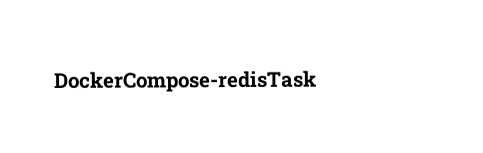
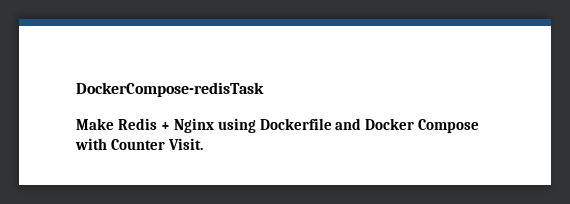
(317, 81) none -> [76,118,480,133] [75,138,203,150] // Make Redis + Nginx using Dockerfile and Docker Compose with Counter Visit.

